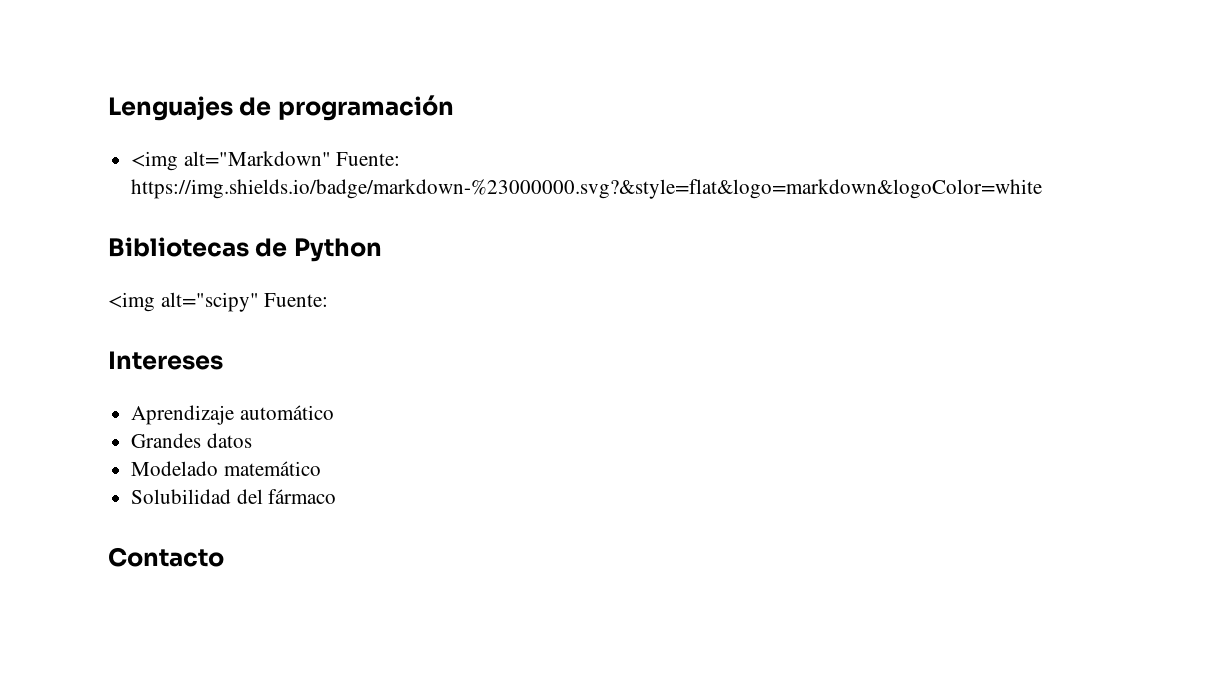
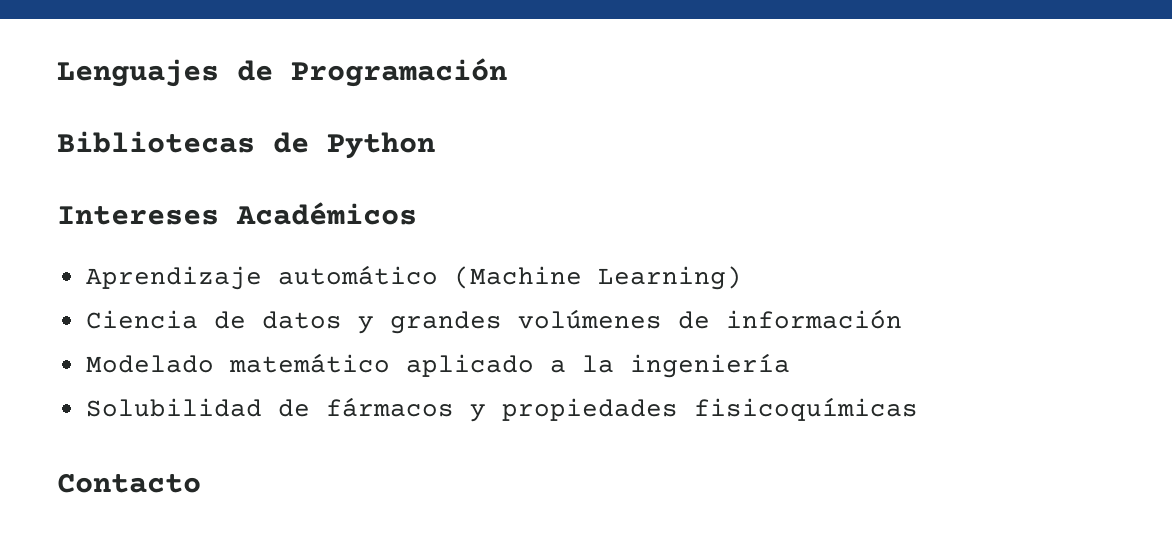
[277,95,454,121] [131,151,401,171] [131,179,1043,199] programación // <img alt="Markdown" Fuente: https://img.shields.io/badge/markdown-%23000000.svg?&style=flat&logo=markdown&logoColor=white -> [291,58,507,87] Programación
[108,292,329,312] // <img alt="scipy" Fuente: -> (435, 145) none
(223, 360) none -> [236,202,417,225] Académicos
[131,433,252,448] [131,461,321,476] [131,489,337,504] // Grandes datos // Modelado matemático // Solubilidad del fármaco -> [453,266,742,290] [85,309,902,334] [85,353,790,378] [85,397,918,422] (Machine Learning) // Ciencia de datos y grandes volúmenes de información // Modelado matemático aplicado a la ingeniería // Solubilidad de fármacos y propiedades fisicoquímicas

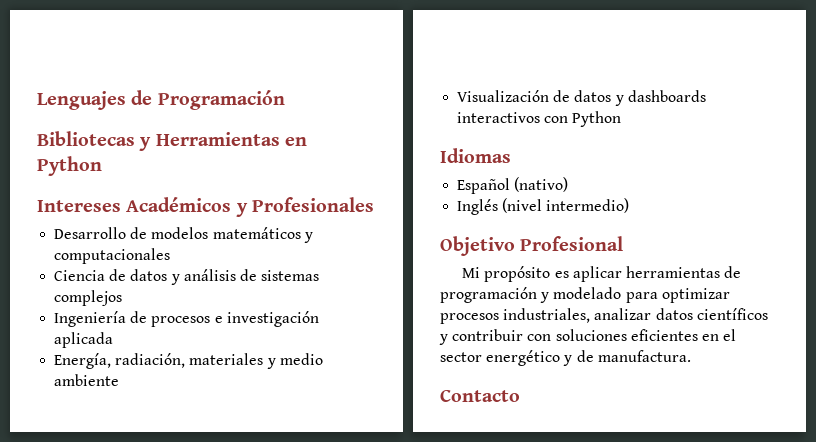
[273,132,309,153] de -> [139,132,307,151] y Herramientas en
[85,265,742,290] [85,309,902,334] [85,353,790,378] [85,397,918,422] // Aprendizaje automático (Machine Learning) // Ciencia de datos y grandes volúmenes de información // Modelado matemático aplicado a la ingeniería // Solubilidad de fármacos y propiedades fisicoquímicas -> [235,197,374,217] [54,227,313,243] [54,248,171,264] [54,269,320,285] [54,290,123,306] [54,311,319,327] [54,332,114,348] [54,353,323,369] [54,374,120,386] [457,90,706,106] [457,111,622,127] [440,148,511,163] [457,177,569,194] [457,198,630,215] [440,236,624,256] [462,266,742,282] [440,287,730,303] [440,308,768,324] [439,329,737,345] [440,350,691,366] y Profesionales // Desarrollo de modelos matemáticos y computacionales // Ciencia de datos y análisis de sistemas complejos // Ingeniería de procesos e investigación aplicada // Energía, radiación, materiales y medio ambiente // Visualización de datos y dashboards interactivos con Python // Idiomas // Español (nativo) // Inglés (nivel intermedio) // Objetivo Profesional // Mi propósito es aplicar herramientas de programación y modelado para optimizar procesos industriales, analizar datos científicos y contribuir con soluciones eficientes en el sector energético y de manufactura.

